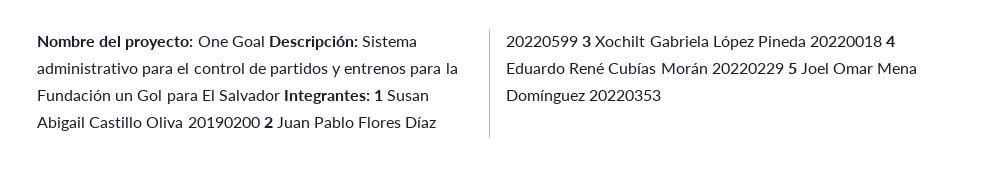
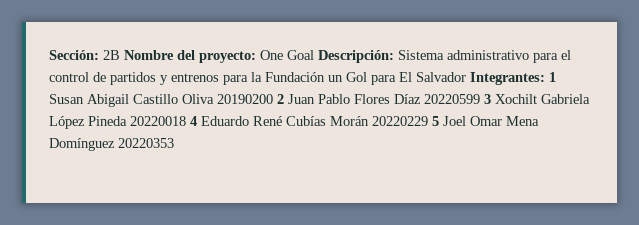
(37, 41) none -> [49,50,120,60] Sección: 2B

